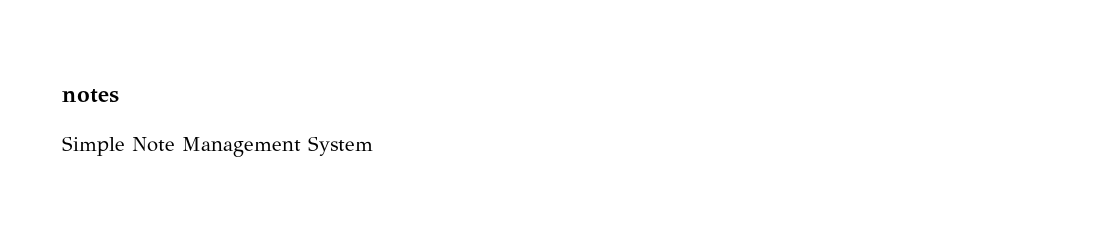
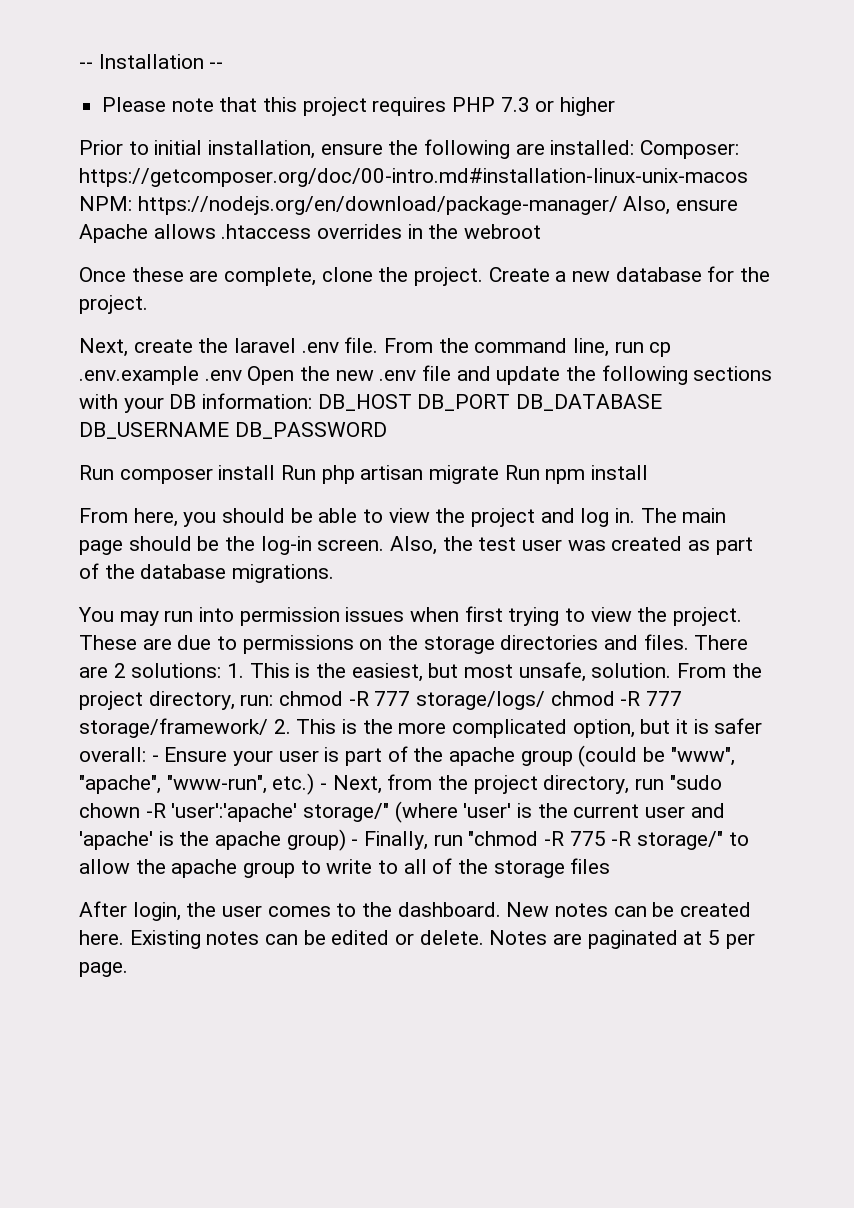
[62,89,119,103] [62,136,373,157] notes // Simple Note Management System -> [79,54,224,69] [102,97,616,116] [79,139,740,159] [79,168,748,187] [79,196,739,215] [79,224,542,243] [79,266,771,286] [79,295,148,314] [79,337,672,357] [79,365,773,385] [79,393,663,413] [79,422,387,439] [79,465,649,484] [79,508,727,527] [79,536,753,555] [79,563,335,583] [78,606,743,626] [79,634,749,654] [79,662,762,682] [79,691,683,710] [79,718,763,738] [79,745,735,767] [79,773,722,795] [79,801,725,823] [79,829,749,851] [79,858,611,878] [79,901,752,921] [79,930,755,949] [79,962,128,977] -- Installation -- // Please note that this project requires PHP 7.3 or higher // Prior to initial installation, ensure the following are installed: Composer: https://getcomposer.org/doc/00-intro.md#installation-linux-unix-macos NPM: https://nodejs.org/en/download/package-manager/ Also, ensure Apache allows .htaccess overrides in the webroot // Once these are complete, clone the project. Create a new database for the project. // Next, create the laravel .env file. From the command line, run cp .env.example .env Open the new .env file and update the following sections with your DB information: DB_HOST DB_PORT DB_DATABASE DB_USERNAME DB_PASSWORD // Run composer install Run php artisan migrate Run npm install // From here, you should be able to view the project and log in. The main page should be the log-in screen. Also, the test user was created as part of the database migrations. // You may run into permission issues when first trying to view the project. These are due to permissions on the storage directories and files. There are 2 solutions: 1. This is the easiest, but most unsafe, solution. From the project directory, run: chmod -R 777 storage/logs/ chmod -R 777 storage/framework/ 2. This is the more complicated option, but it is safer overall: - Ensure your user is part of the apache group (could be "www", "apache", "www-run", etc.) - Next, from the project directory, run "sudo chown -R 'user':'apache' storage/" (where 'user' is the current user and 'apache' is the apache group) - Finally, run "chmod -R 775 -R storage/" to allow the apache group to write to all of the storage files // After login, the user comes to the dashboard. New notes can be created here. Existing notes can be edited or delete. Notes are paginated at 5 per page.

